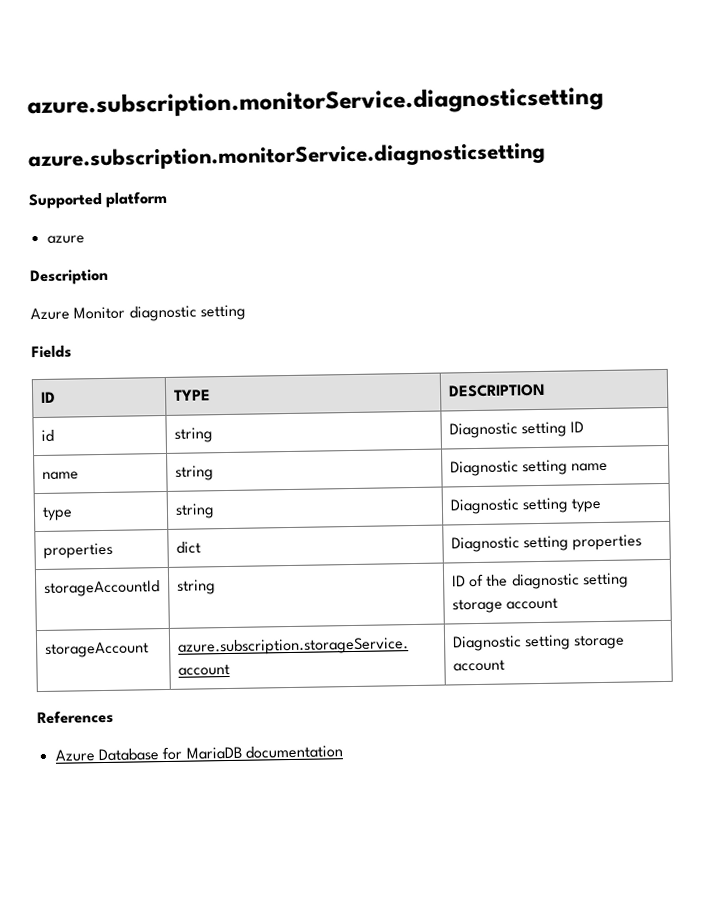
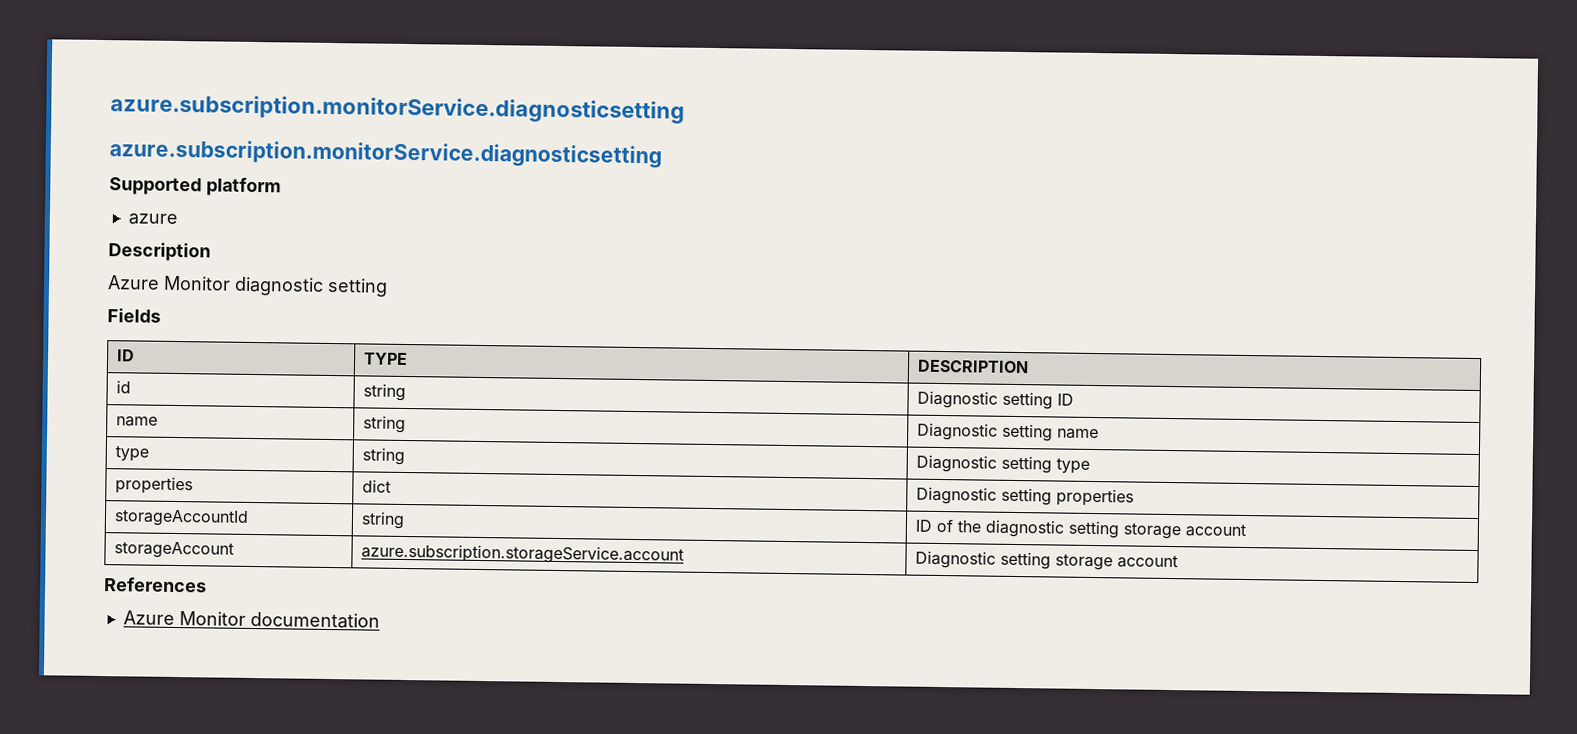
[97,746,242,762] Database for MariaDB -> [178,611,246,626] Monitor

